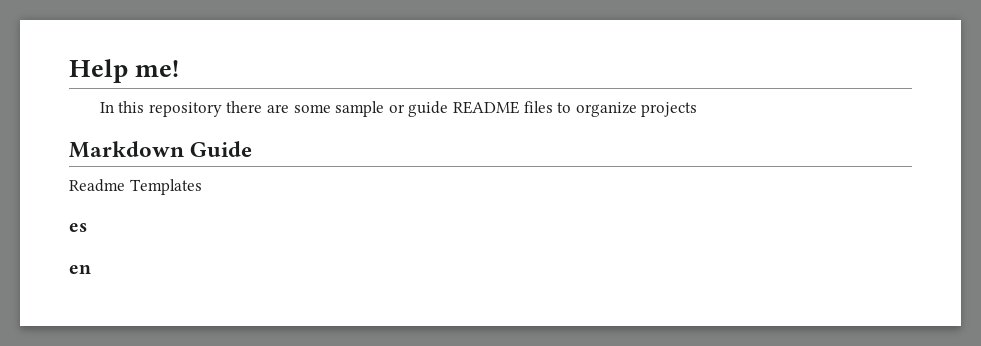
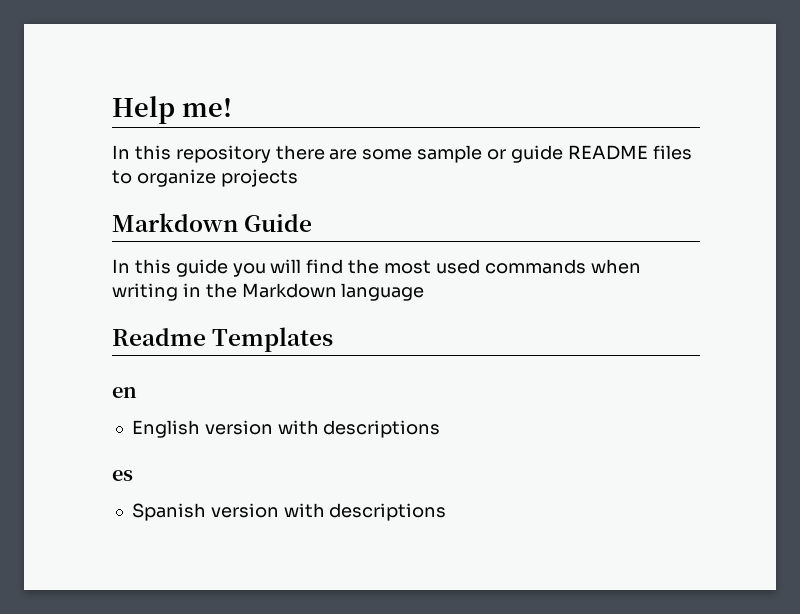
[69,179,202,195] [69,223,87,232] [69,264,91,274] Readme Templates // es // en -> [112,259,641,277] [112,283,425,301] [112,327,334,352] [112,387,137,398] [131,420,441,438] [112,470,133,481] [131,503,447,521] In this guide you will find the most used commands when writing in the Markdown language // Readme Templates // en // English version with descriptions // es // Spanish version with descriptions

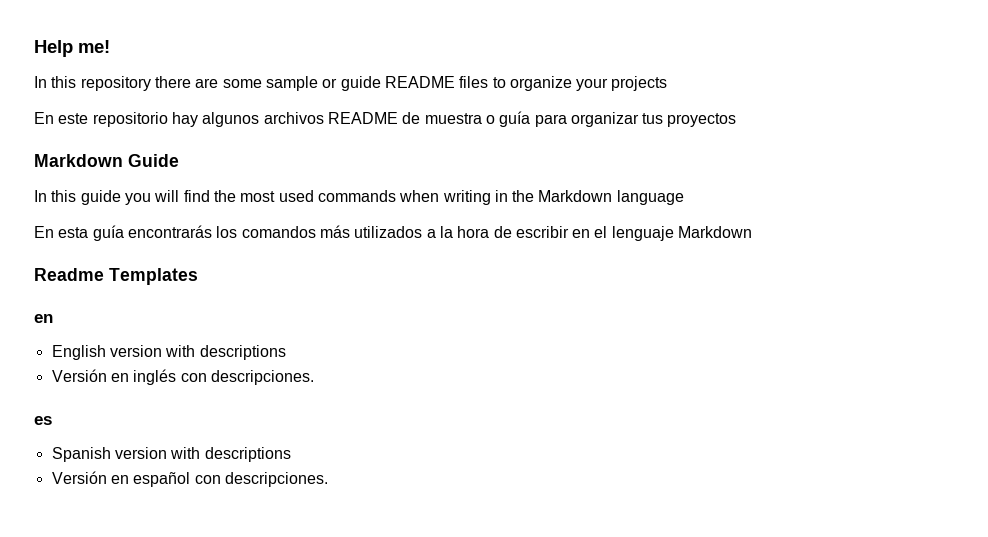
(216, 178) none -> [576,78,609,91] your
(298, 178) none -> [34,111,737,127] // En este repositorio hay algunos archivos README de muestra o guía para organizar tus proyectos
(425, 292) none -> [34,225,753,241] // En esta guía encontrarás los comandos más utilizados a la hora de escribir en el lenguaje Markdown
(441, 429) none -> [51,369,314,385] // Versión en inglés con descripciones.
(447, 512) none -> [51,471,328,487] // Versión en español con descripciones.

